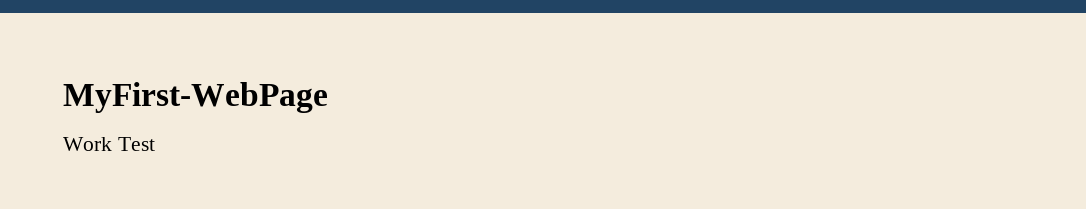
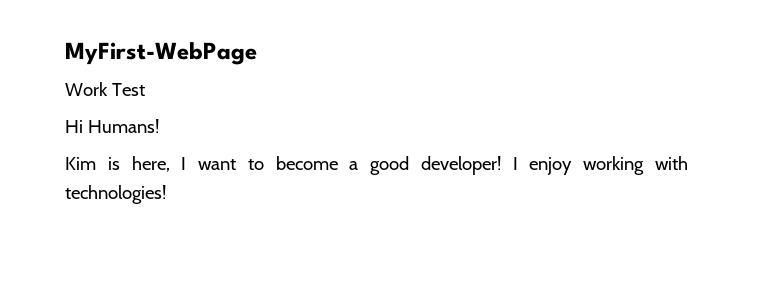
(155, 144) none -> [65,119,159,133] [65,156,688,175] [65,185,166,204] // Hi Humans! // Kim is here, I want to become a good developer! I enjoy working with technologies!

